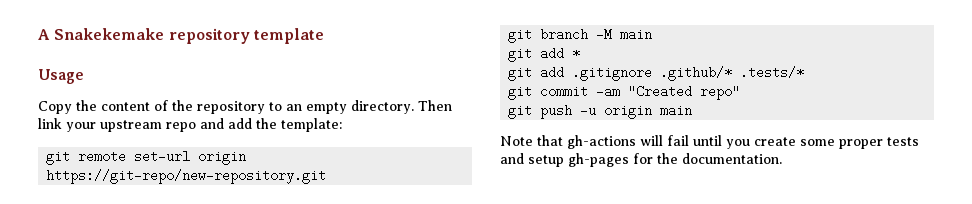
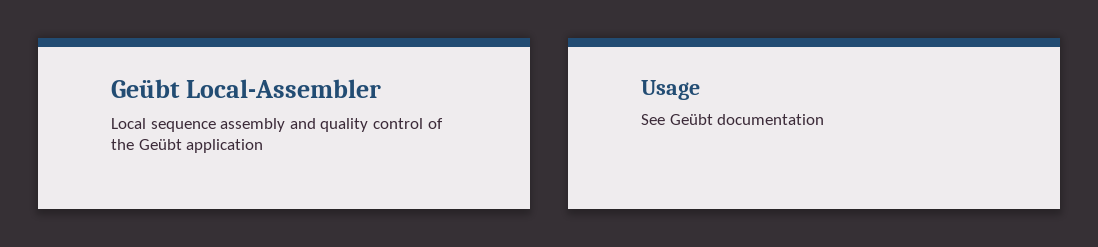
[38,28,324,44] [38,69,84,84] [38,100,452,114] [38,118,342,132] [46,150,247,165] [46,169,327,184] [508,28,653,43] [508,47,581,62] [508,66,805,81] [508,85,741,100] [508,104,693,119] [500,135,919,149] [500,153,782,167] A Snakekemake repository template // Usage // Copy the content of the repository to an empty directory. Then link your upstream repo and add the template: // git remote set-url origin https://git-repo/new-repository.git // git branch -M main // git add * // git add .gitignore .github/* .tests/* // git commit -am "Created repo" // git push -u origin main // Note that gh-actions will fail until you create some proper tests and setup gh-pages for the documentation. -> [111,79,381,98] [111,118,443,132] [111,139,264,153] [641,80,700,100] [641,114,825,125] Geübt Local-Assembler // Local sequence assembly and quality control of the Geübt application // Usage // See Geübt documentation

